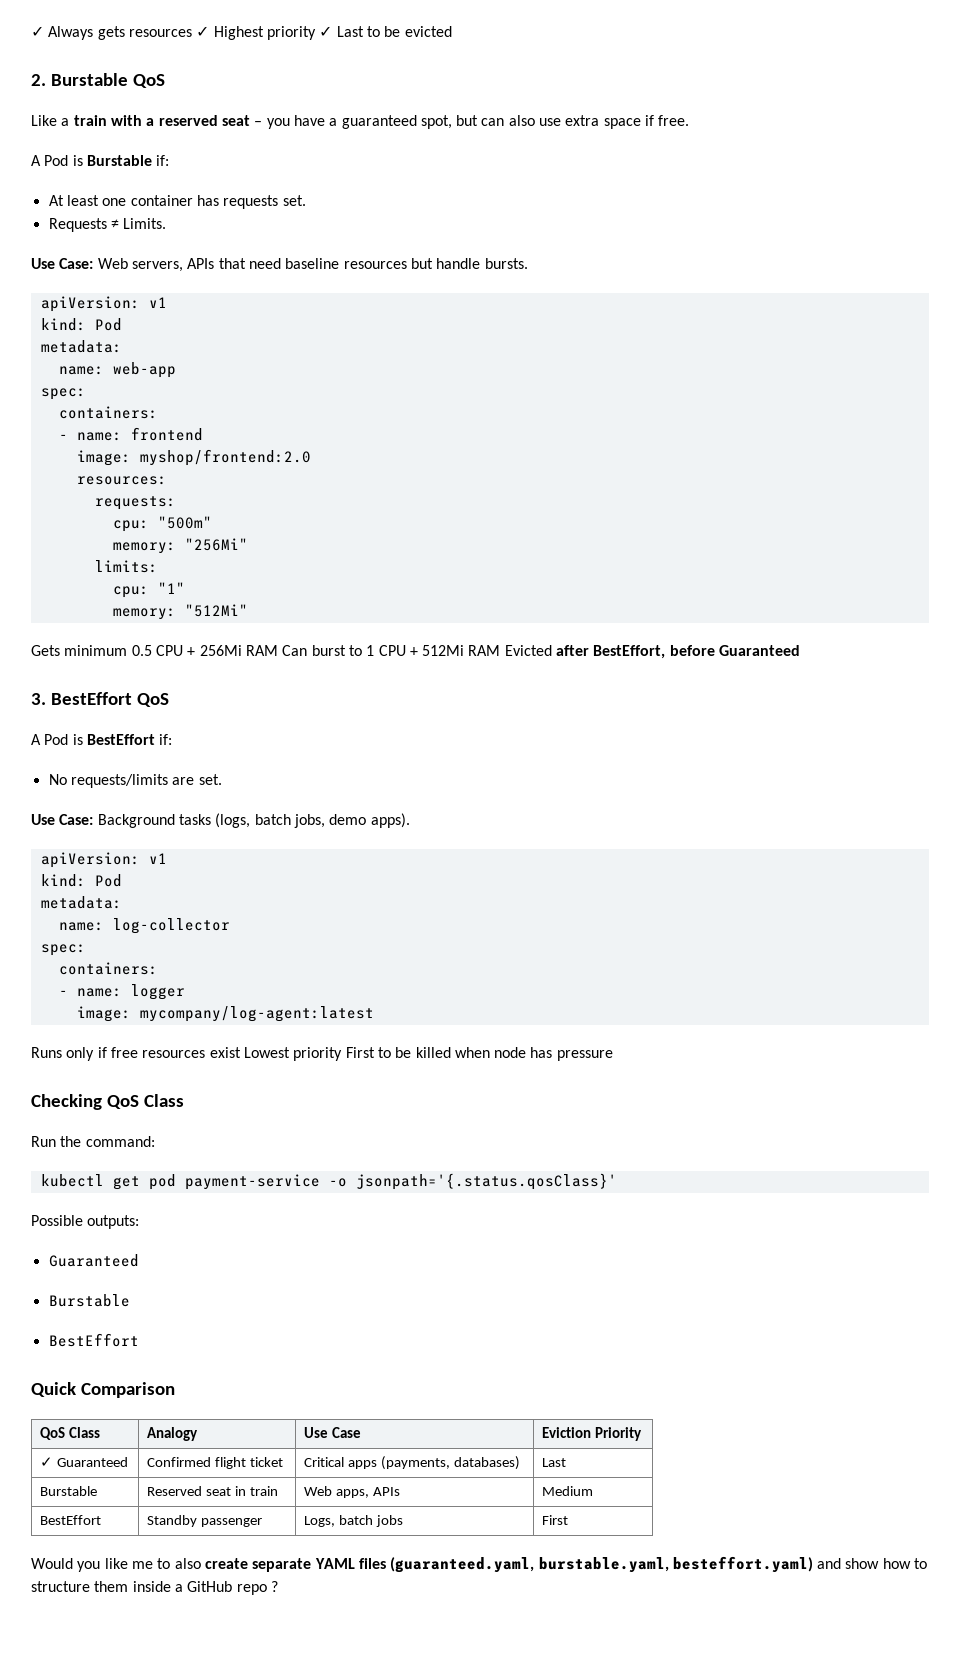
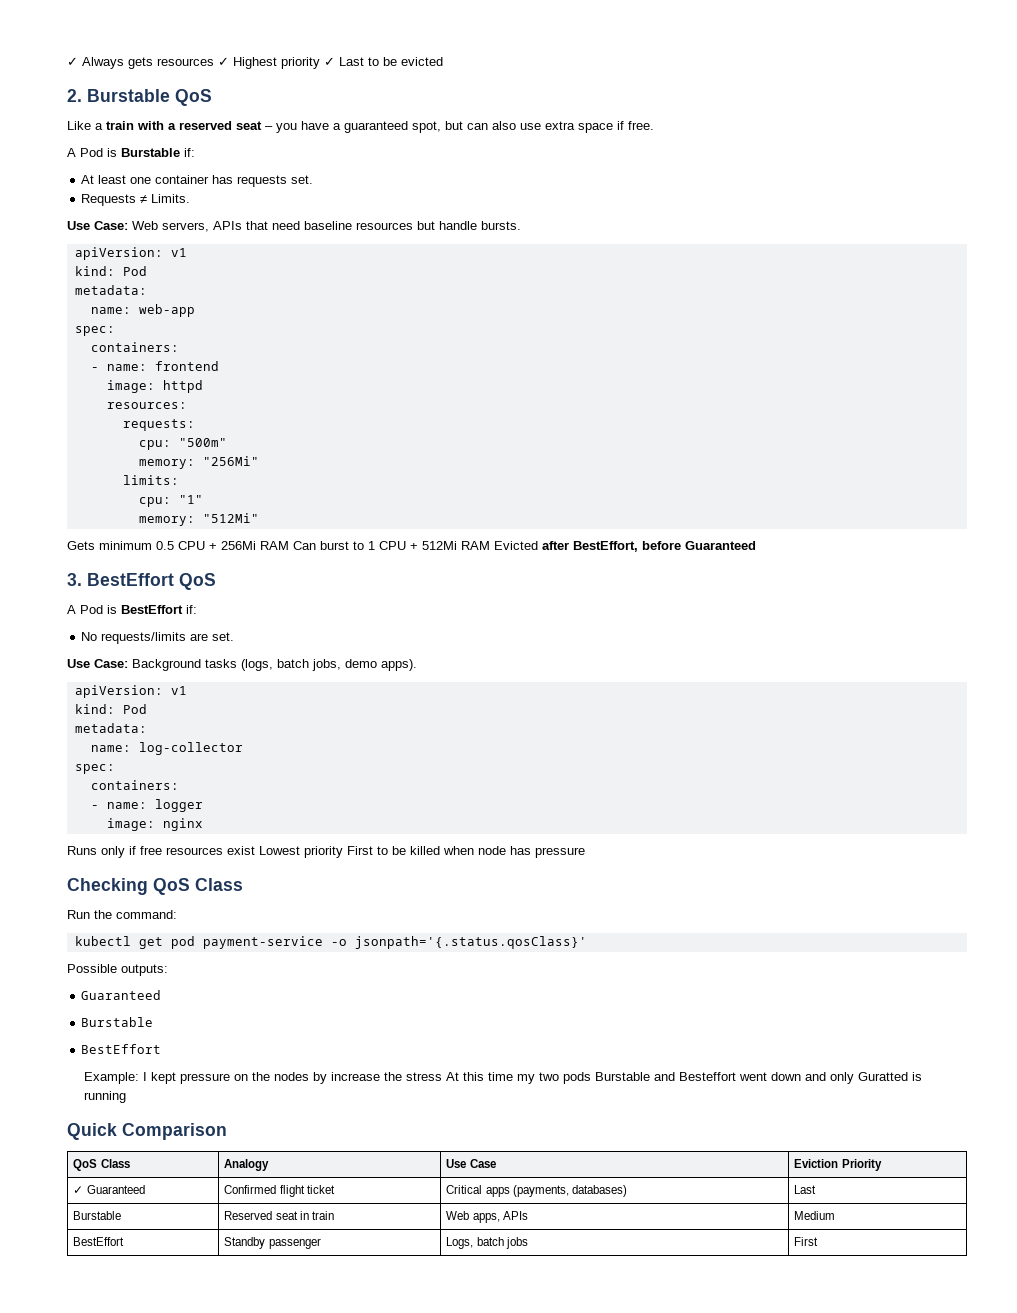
[139,449,311,466] myshop/frontend:2.0 -> [162,380,203,393] httpd
[139,1006,374,1022] mycompany/log-agent:latest -> [162,818,203,831] nginx
(139, 1340) none -> [84,1072,923,1084] [84,1091,127,1103] // Example: I kept pressure on the nodes by increase the stress At this time my two pods Burstable and Besteffort went down and only Guratted is running
[31,1556,928,1573] [31,1581,278,1595] // Would you like me to also create separate YAML files (guaranteed.yaml, burstable.yaml, besteffort.yaml) and show how to structure them inside a GitHub repo ? -> (819, 1241) none

